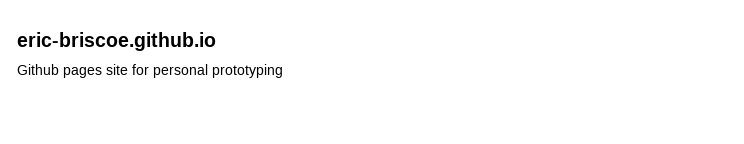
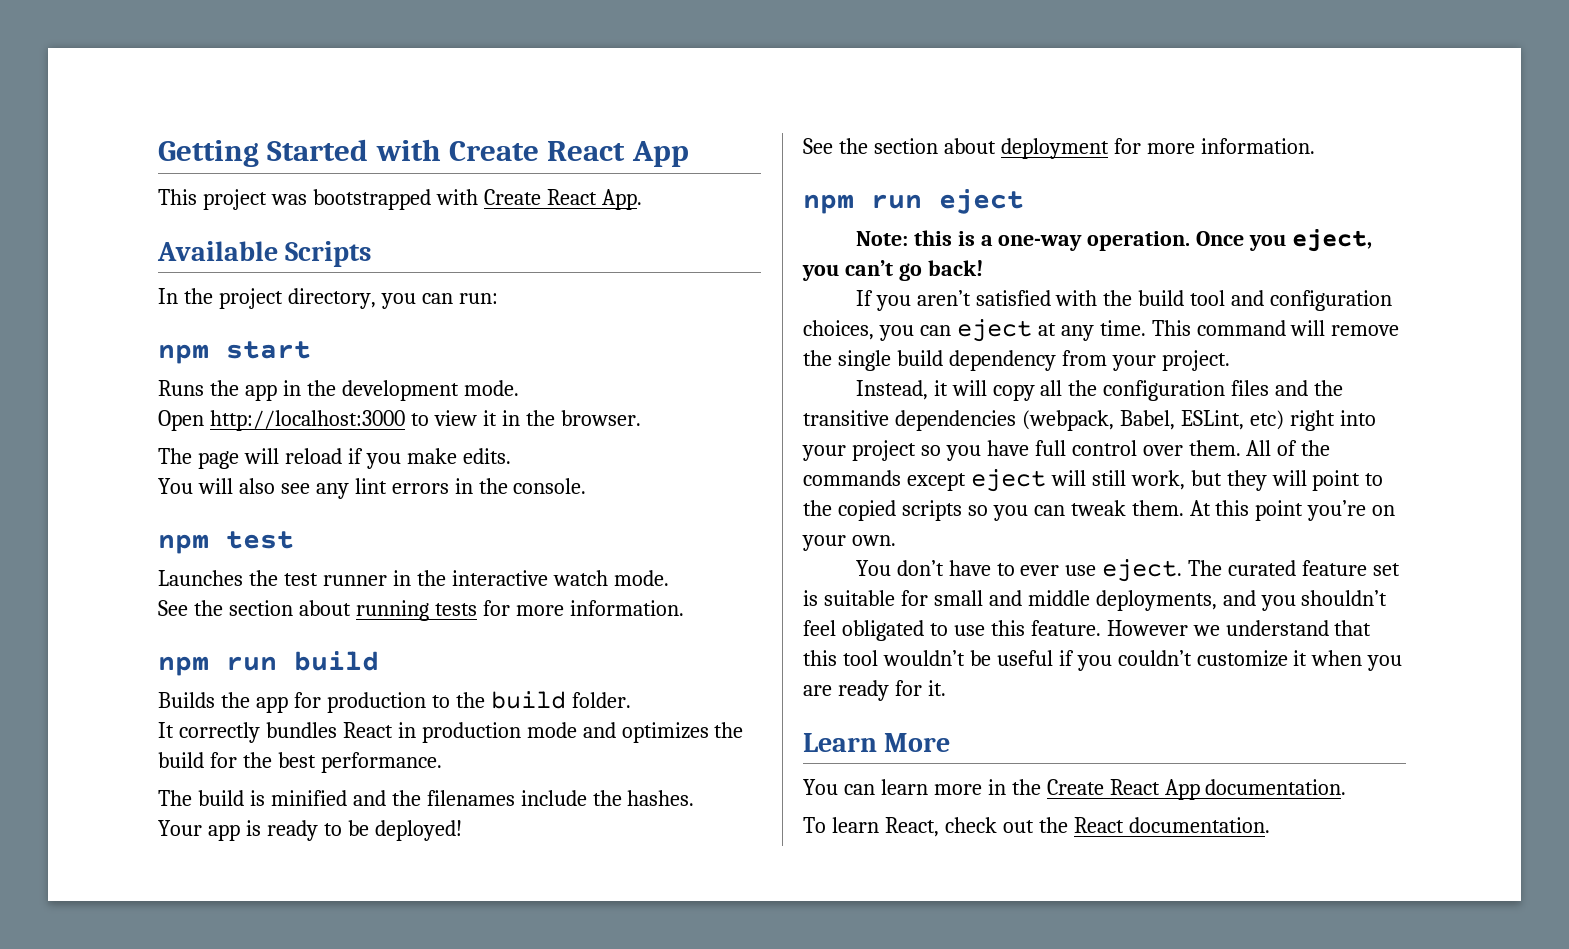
[17,32,216,51] [17,64,283,78] eric-briscoe.github.io // Github pages site for personal prototyping -> [158,139,689,167] [158,189,642,210] [157,241,372,267] [158,288,498,309] [158,341,311,364] [158,380,519,401] [158,410,641,431] [158,448,511,469] [158,478,587,499] [158,531,294,554] [158,570,669,586] [158,600,684,621] [158,651,379,676] [158,691,631,713] [158,722,744,743] [158,752,442,773] [158,790,695,806] [158,820,462,841] [803,138,1315,159] [803,189,1024,214] [855,229,1373,252] [802,260,983,281] [855,290,1393,311] [803,319,1400,342] [803,350,1230,371] [855,380,1344,401] [803,410,1376,431] [802,440,1331,461] [803,469,1384,492] [803,500,1396,521] [802,535,896,551] [855,559,1401,582] [803,590,1388,611] [803,620,1372,641] [803,650,1403,671] [803,680,946,701] [803,733,951,752] [803,779,1347,800] [803,817,1270,837] Getting Started with Create React App // This project was bootstrapped with Create React App. // Available Scripts // In the project directory, you can run: // npm start // Runs the app in the development mode. // Open http://localhost:3000 to view it in the browser. // The page will reload if you make edits. // You will also see any lint errors in the console. // npm test // Launches the test runner in the interactive watch mode. // See the section about running tests for more information. // npm run build // Builds the app for production to the build folder. // It correctly bundles React in production mode and optimizes the build for the best performance. // The build is minified and the filenames include the hashes. // Your app is ready to be deployed! // See the section about deployment for more information. // npm run eject // Note: this is a one-way operation. Once you eject, you can’t go back! // If you aren’t satisfied with the build tool and configuration choices, you can eject at any time. This command will remove the single build dependency from your project. // Instead, it will copy all the configuration files and the transitive dependencies (webpack, Babel, ESLint, etc) right into your project so you have full control over them. All of the commands except eject will still work, but they will point to the copied scripts so you can tweak them. At this point you’re on your own. // You don’t have to ever use eject. The curated feature set is suitable for small and middle deployments, and you shouldn’t feel obligated to use this feature. However we understand that this tool wouldn’t be useful if you couldn’t customize it when you are ready for it. // Learn More // You can learn more in the Create React App documentation. // To learn React, check out the React documentation.

